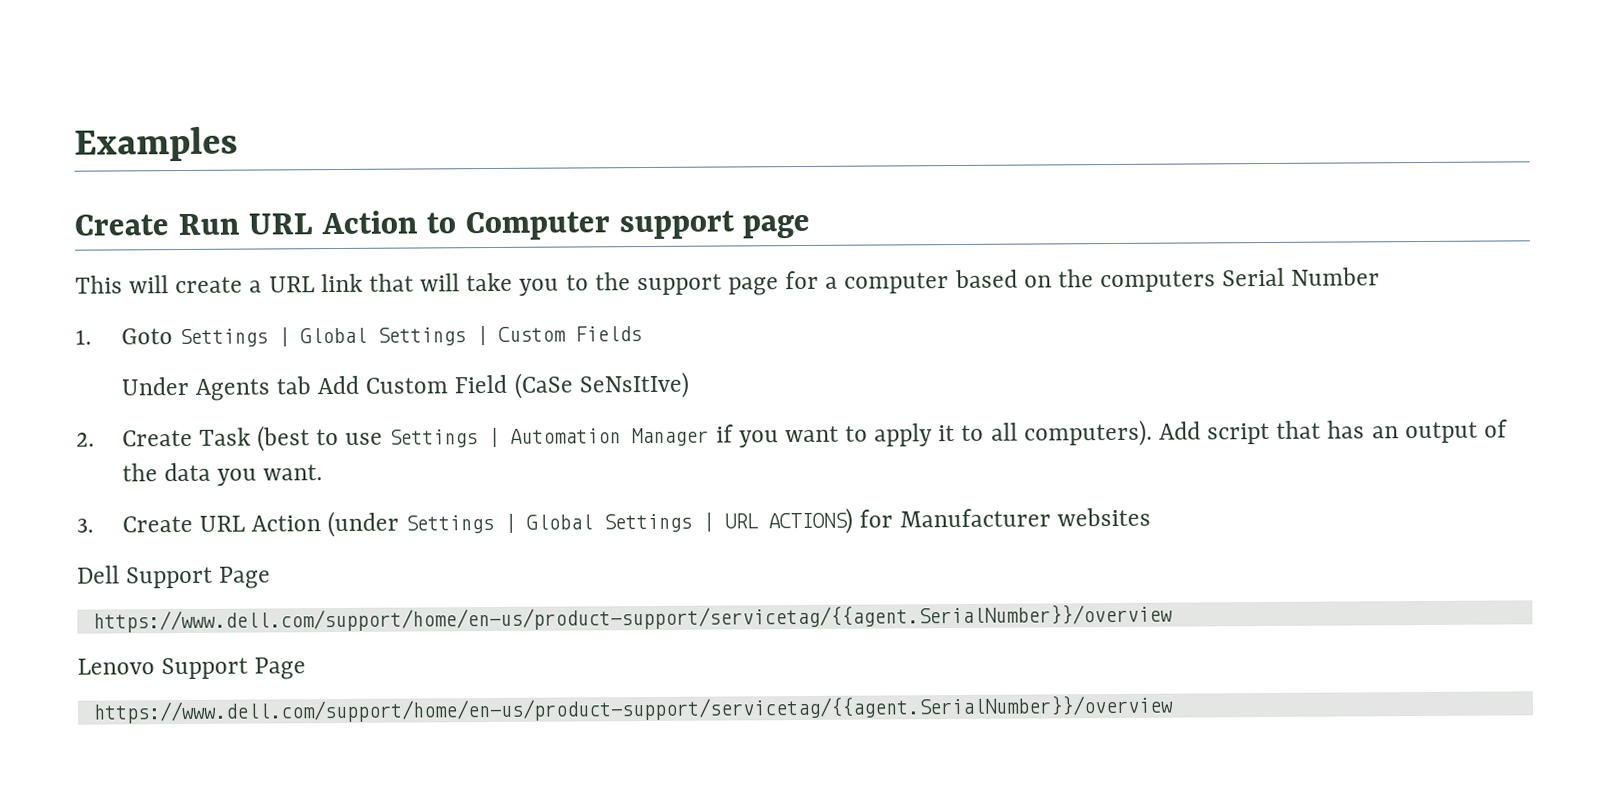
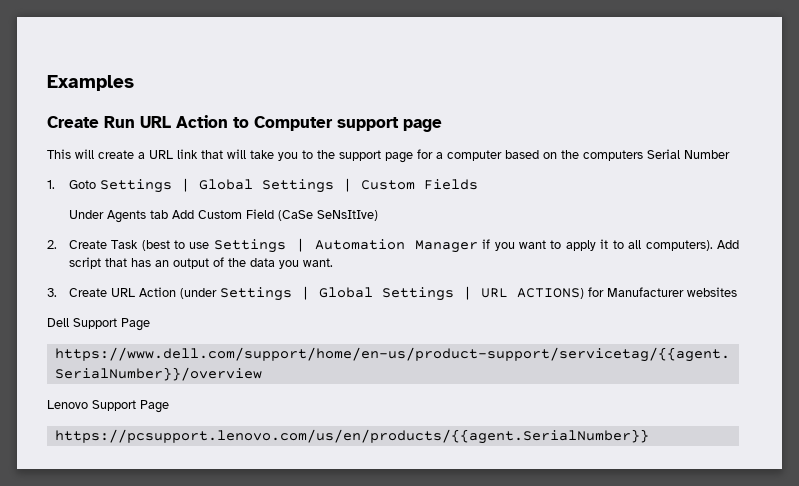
[92,694,1174,724] https://www.dell.com/support/home/en-us/product-support/servicetag/{{agent.SerialNumber}}/overview -> [54,429,649,444] https://pcsupport.lenovo.com/us/en/products/{{agent.SerialNumber}}

